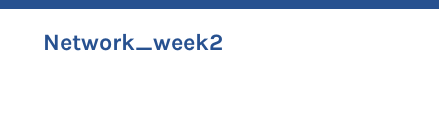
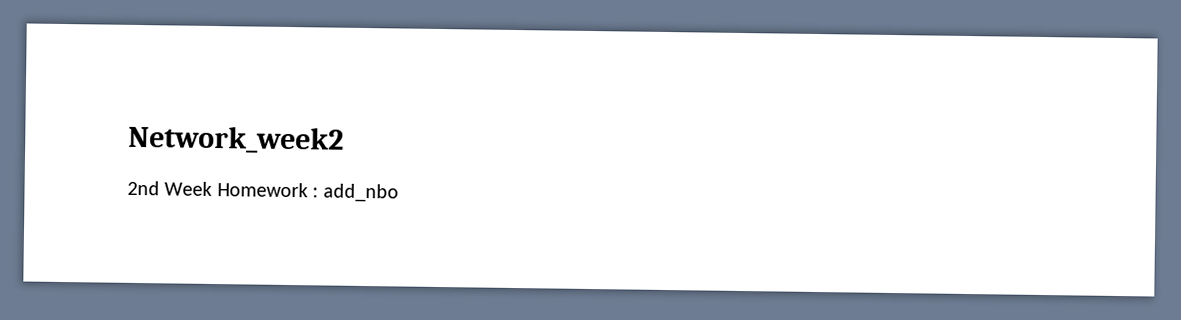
(223, 42) none -> [127,180,399,203] // 2nd Week Homework : add_nbo

